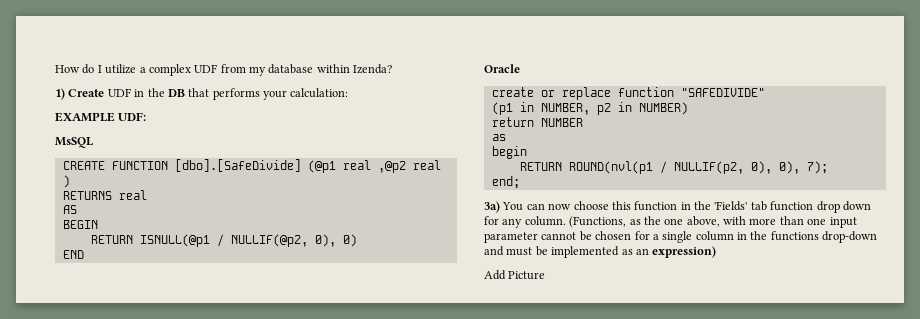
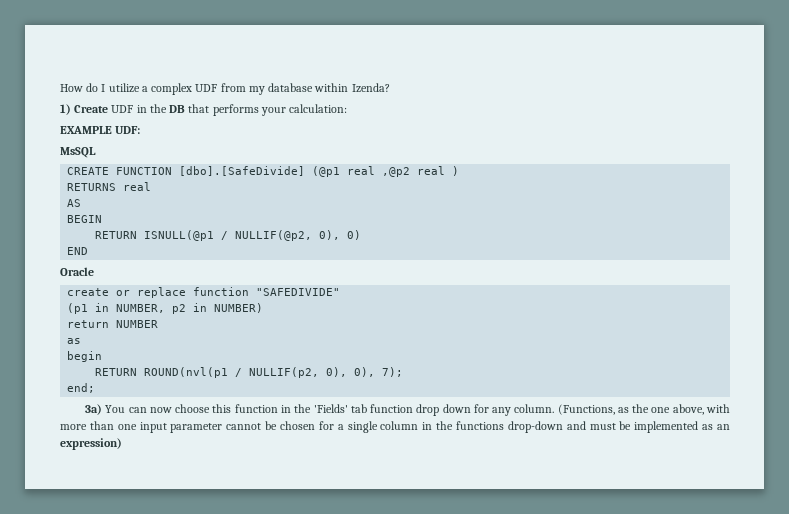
[484,270,546,280] // Add Picture -> (122, 444) none

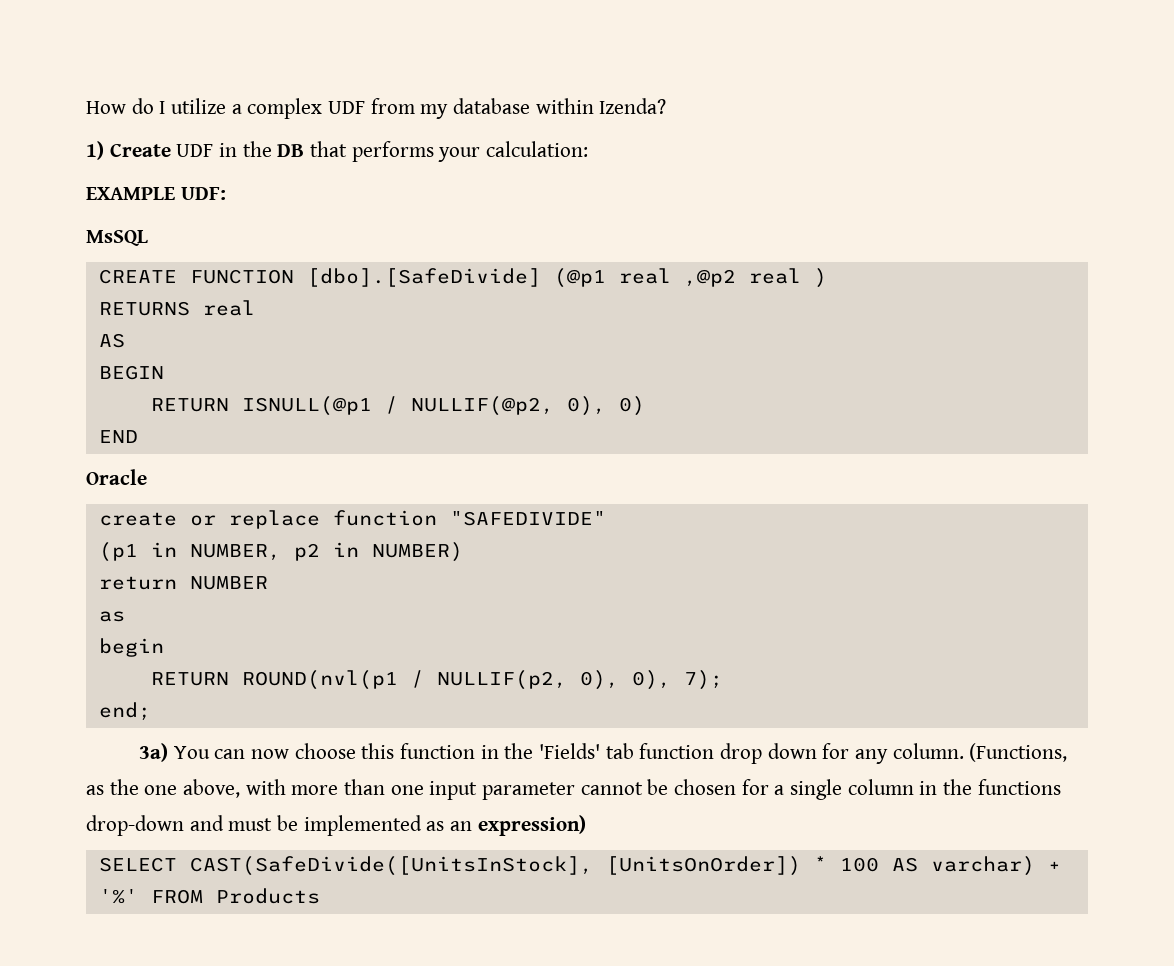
(122, 444) none -> [98,856,1061,876] [98,888,320,904] // SELECT CAST(SafeDivide([UnitsInStock], [UnitsOnOrder]) * 100 AS varchar) + '%' FROM Products

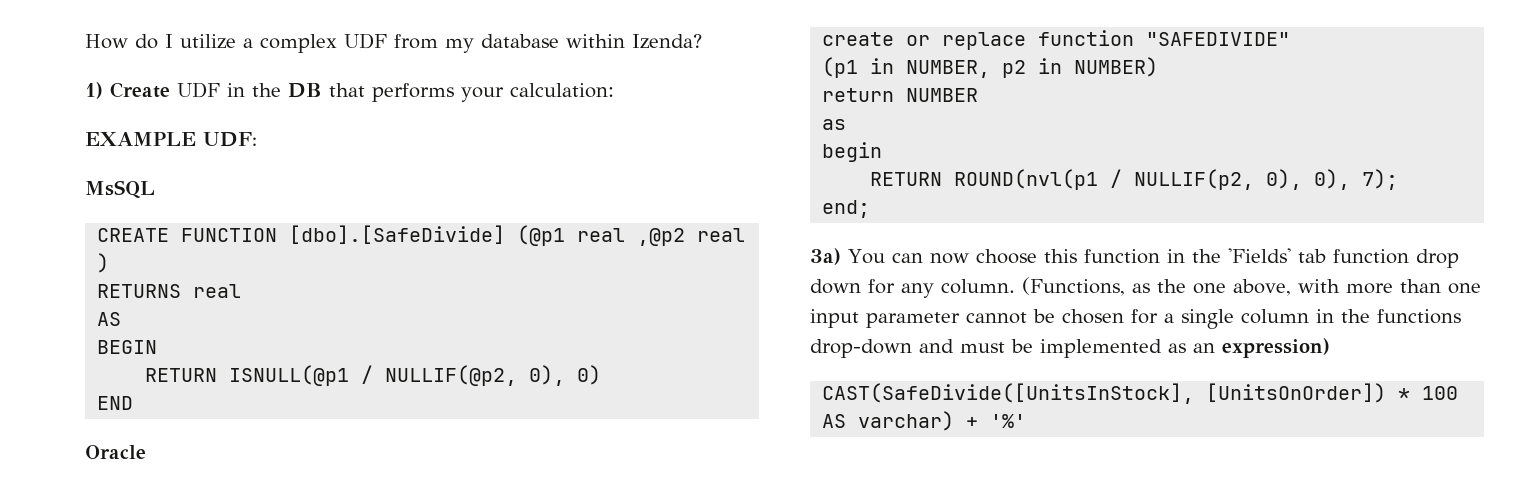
[98,857,177,872] SELECT -> (1330, 348) none
[150,888,320,904] FROM Products -> (1027, 421) none

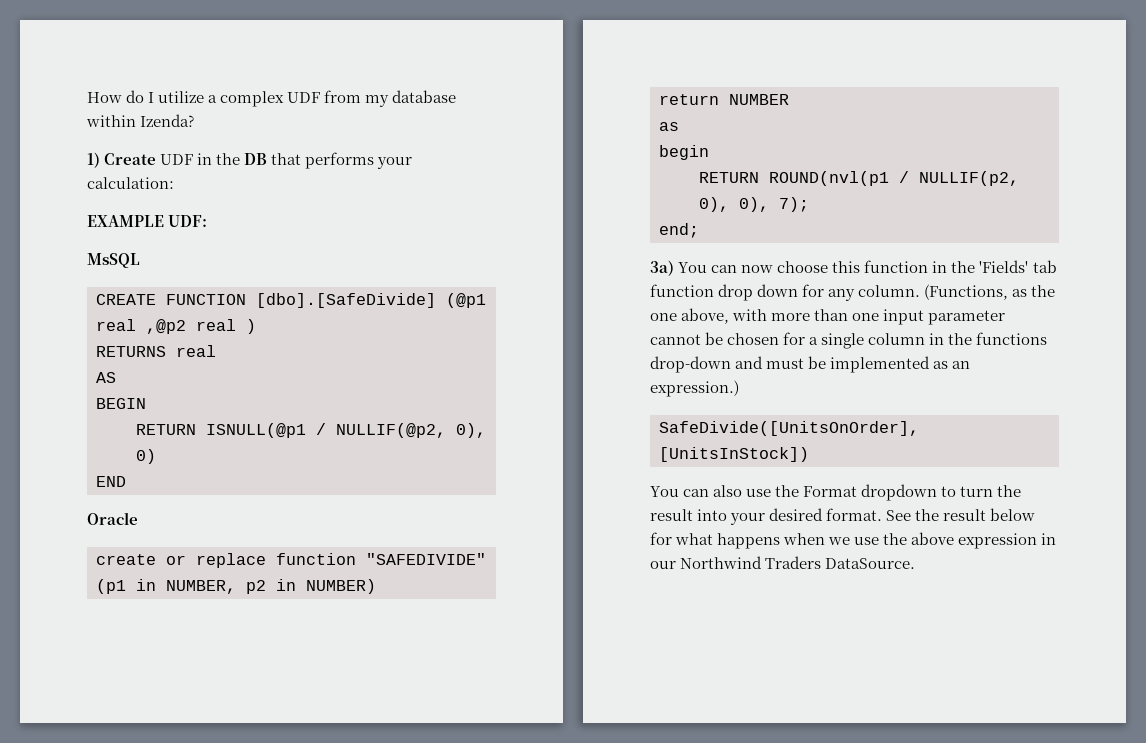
[1222,338,1330,358] [822,383,1459,404] [822,411,1027,431] expression) // CAST(SafeDivide([UnitsInStock], [UnitsOnOrder]) * 100 AS varchar) + '%' -> [650,380,739,397] [659,421,919,436] [659,447,809,462] [650,484,1022,501] [650,508,1036,525] [650,532,1057,549] [650,556,916,569] expression.) // SafeDivide([UnitsOnOrder], [UnitsInStock]) // You can also use the Format dropdown to turn the result into your desired format. See the result below for what happens when we use the above expression in our Northwind Traders DataSource.

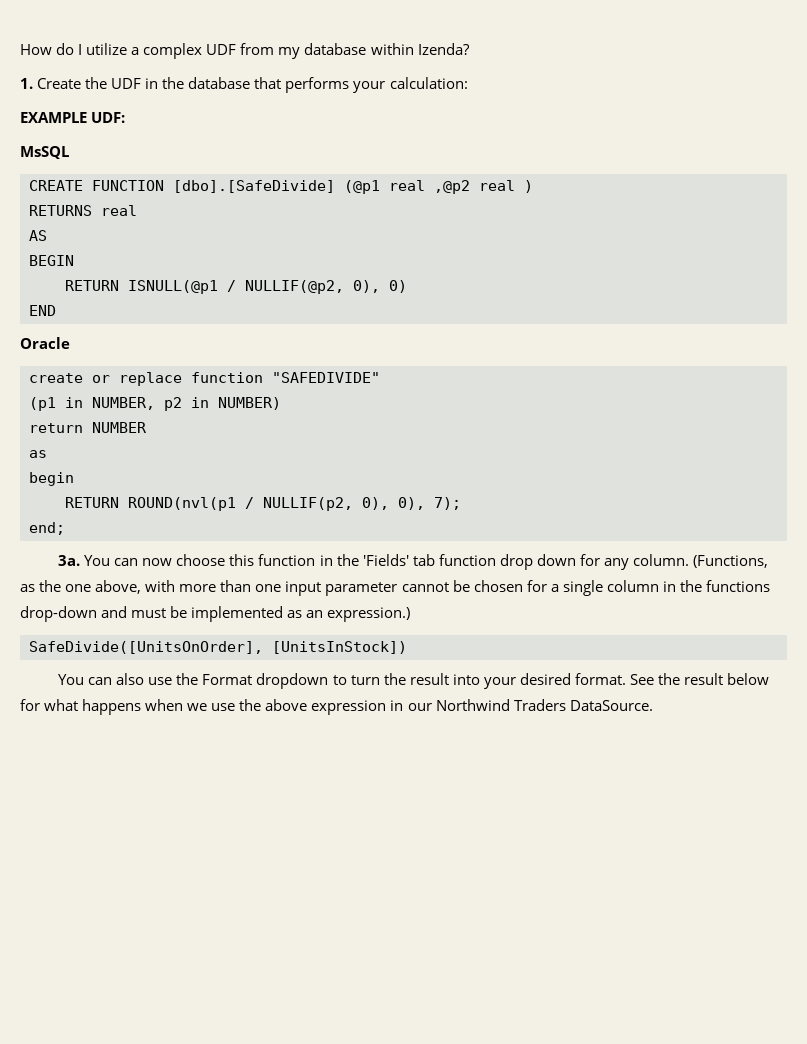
[87,152,157,168] 1) Create -> [20,77,108,89] 1. Create the
[244,153,268,165] DB -> [188,77,251,89] database
[650,260,674,276] 3a) -> [58,555,81,566] 3a.

